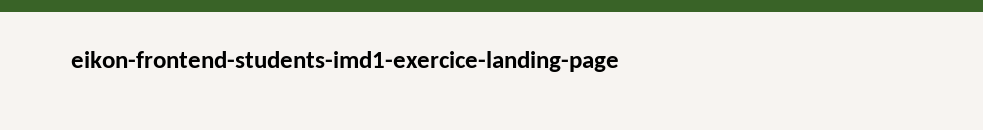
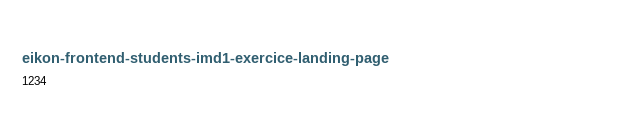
(619, 61) none -> [22,76,47,85] // 1234

